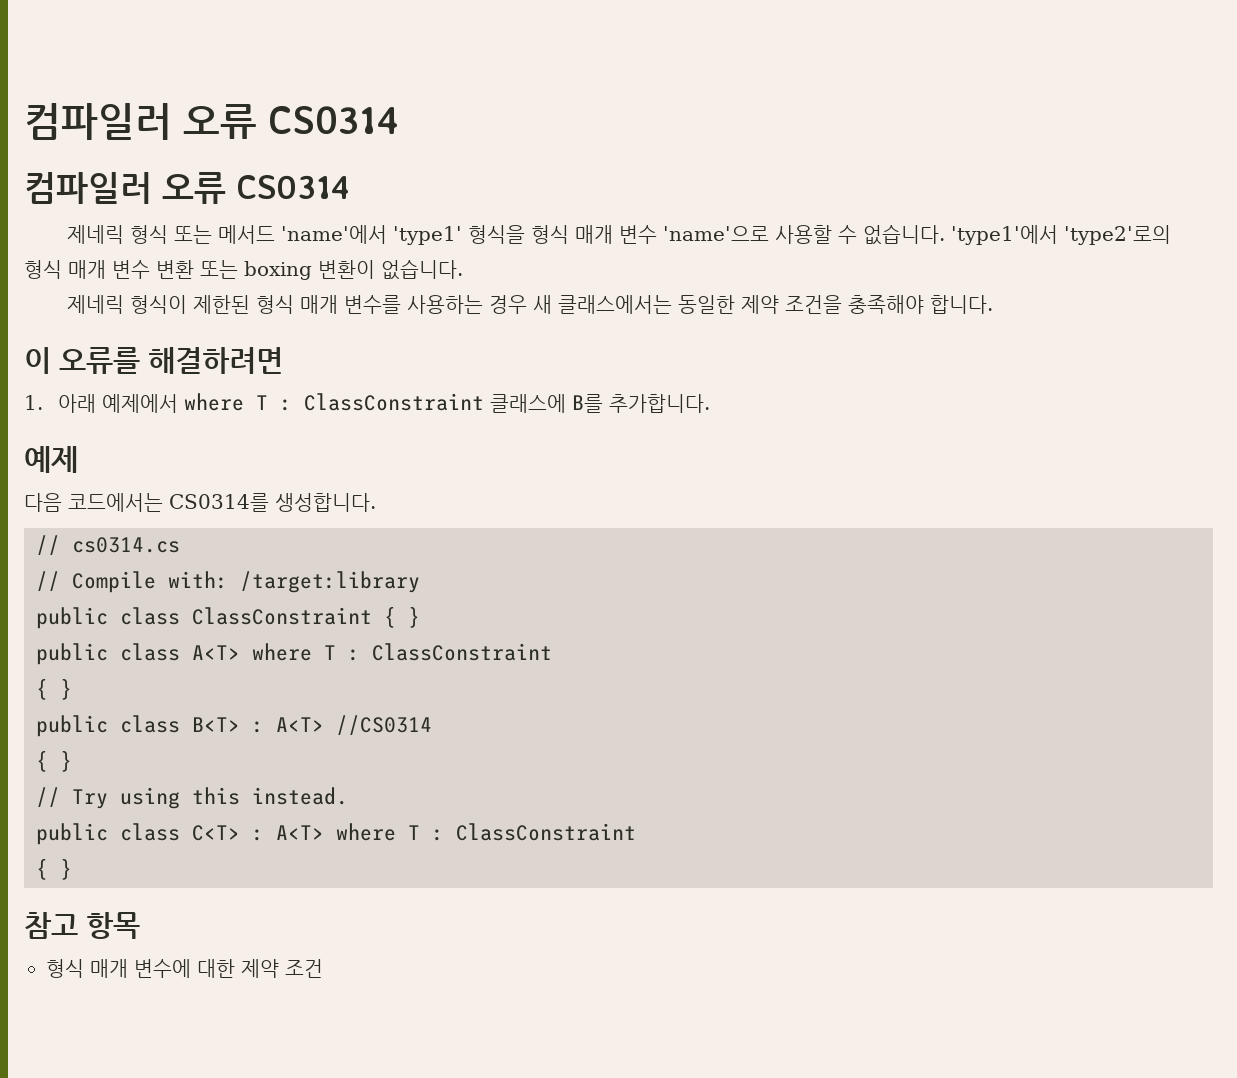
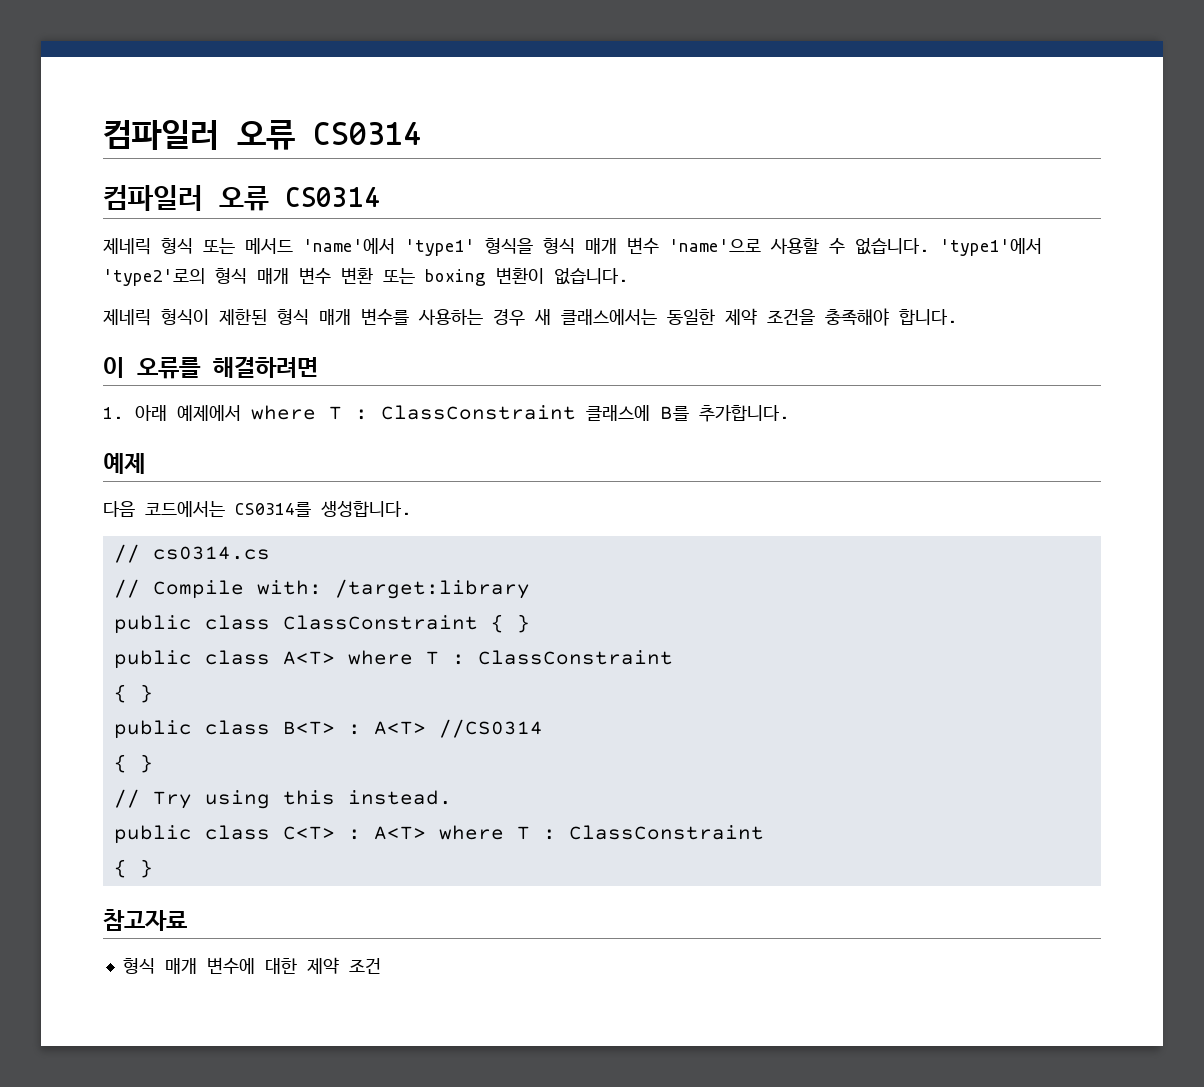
[24,912,140,939] 참고 항목 -> [103,909,187,931] 참고자료

